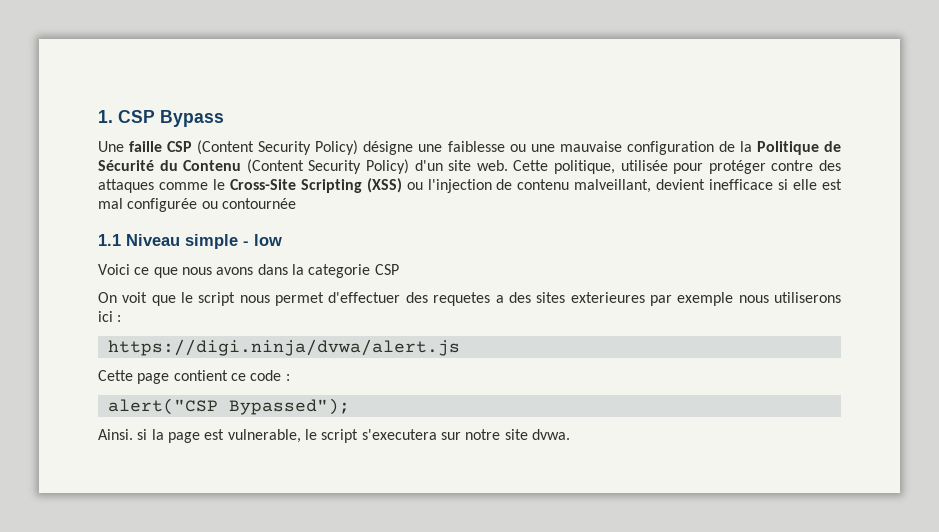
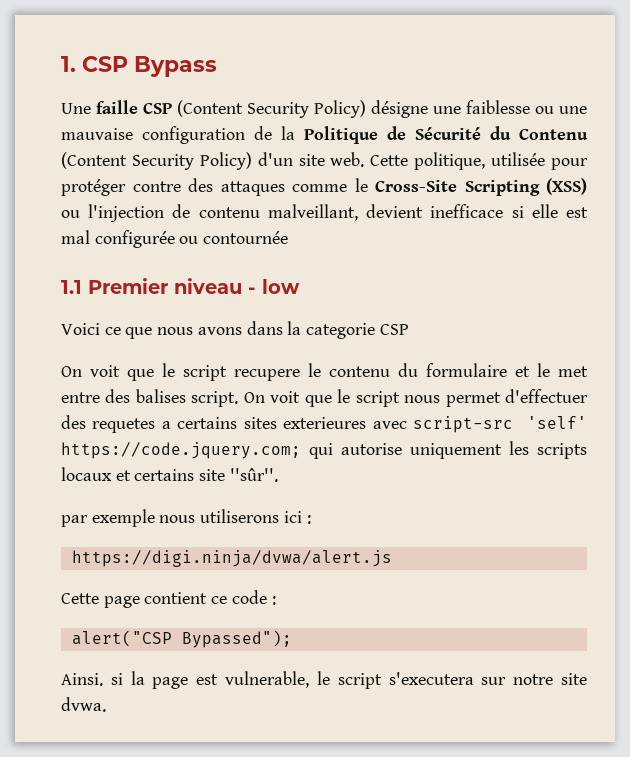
[126,234,238,249] Niveau simple -> [88,278,242,294] Premier niveau
(236, 299) none -> [234,363,588,381] [61,389,400,407] recupere le contenu du formulaire et le met entre des balises script. On voit que le script
[508,292,531,303] des -> [177,417,238,429] certains
(645, 297) none -> [372,416,587,433] [61,441,587,459] [61,467,278,482] avec script-src 'self' https://code.jquery.com; qui autorise uniquement les scripts locaux et certains site ''sûr''. //

